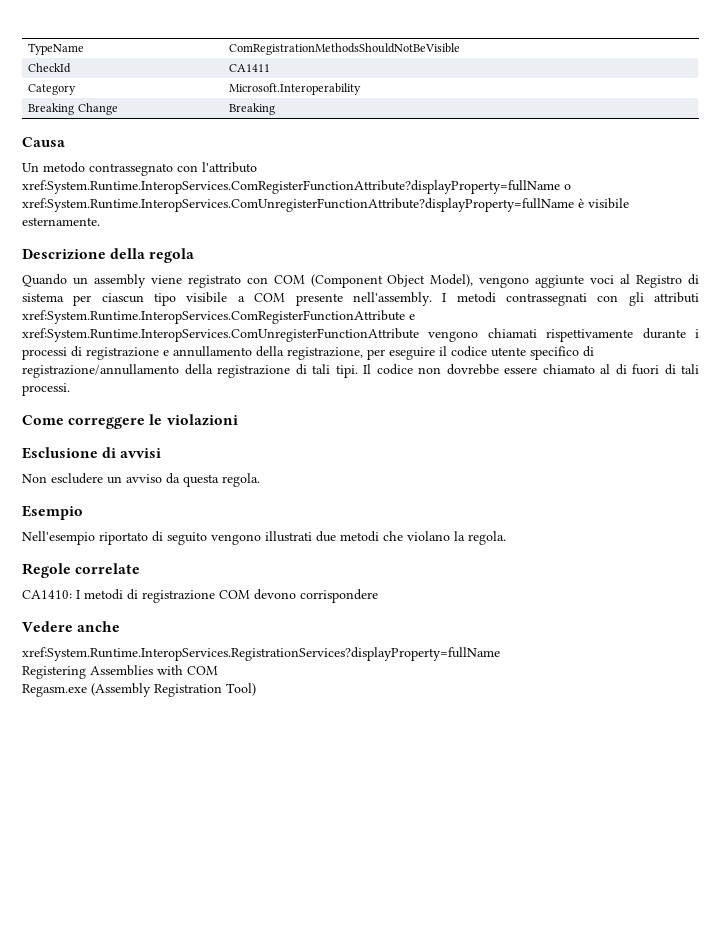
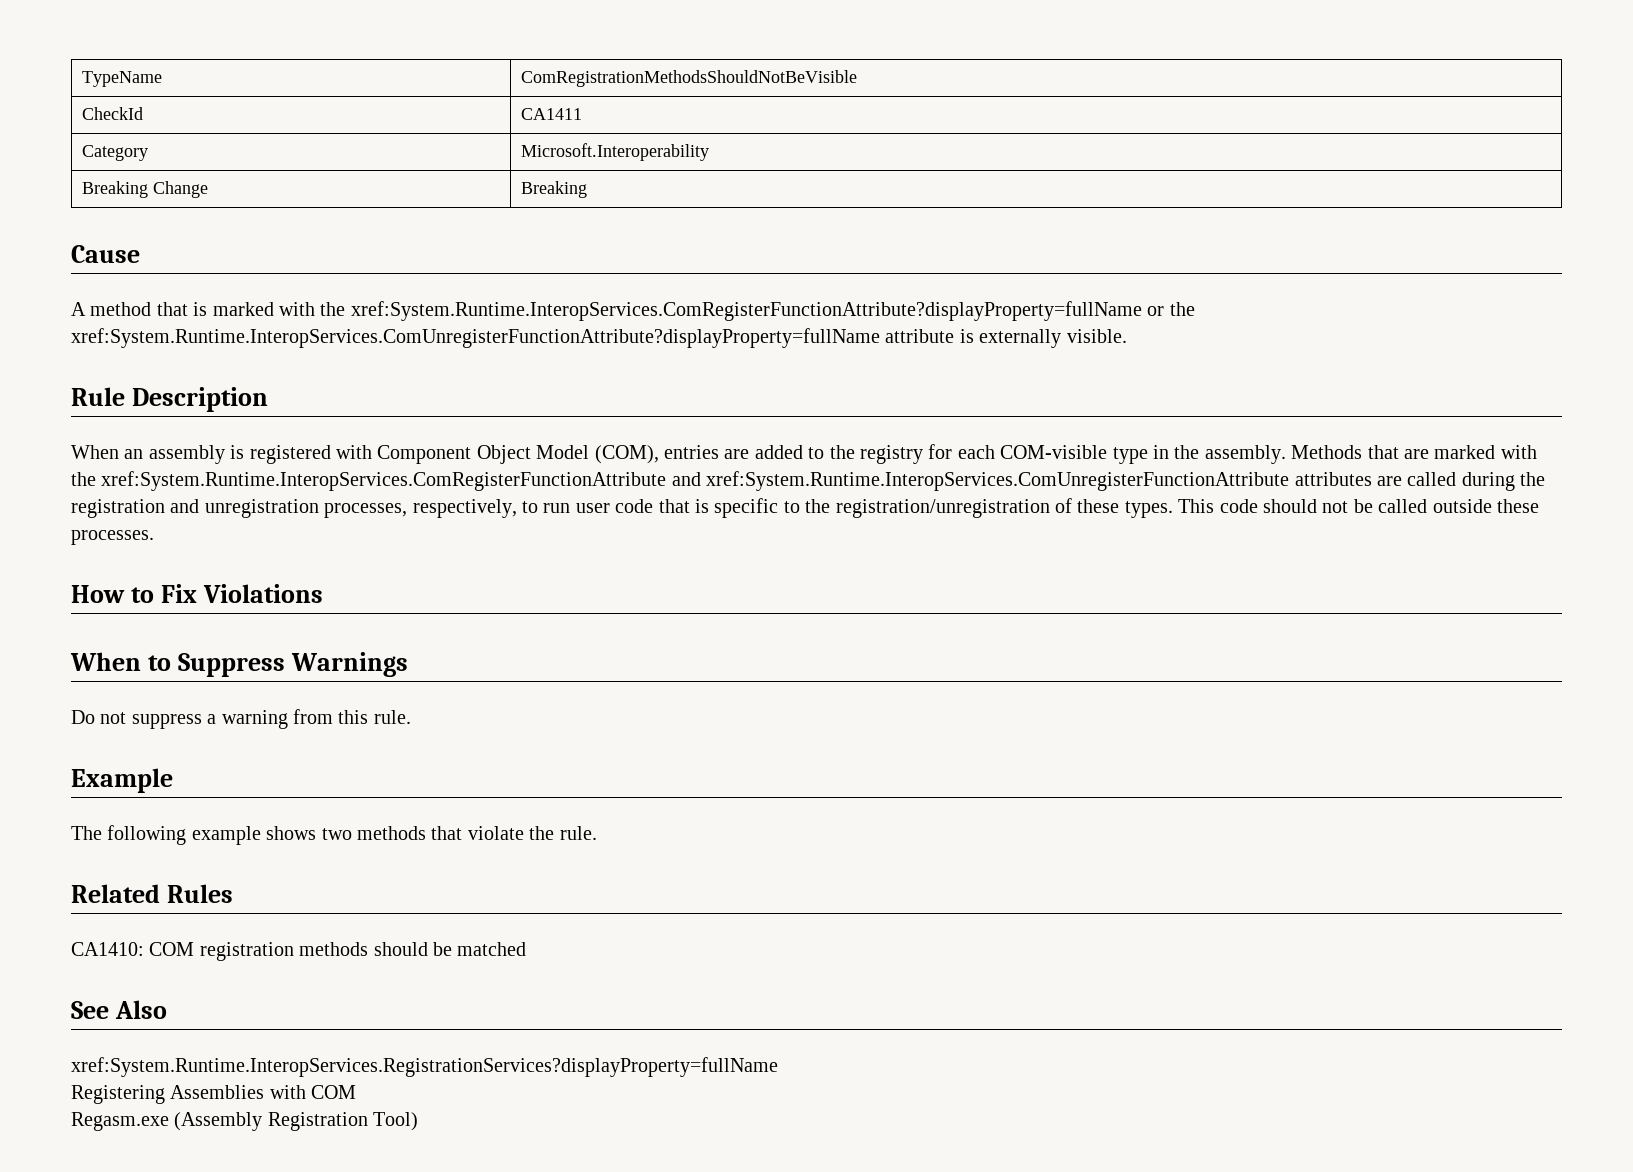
[22,137,65,147] [22,162,257,176] [22,180,571,194] [22,198,629,212] [22,217,100,226] [22,248,195,263] [22,274,699,288] [22,292,699,306] [22,310,415,324] [22,328,699,342] [22,346,594,360] [22,364,699,378] [22,383,70,396] [22,414,238,429] [22,447,162,459] [22,473,260,487] [22,505,83,520] [22,531,506,545] [22,563,141,578] [22,589,378,603] [22,621,121,632] Causa // Un metodo contrassegnato con l'attributo xref:System.Runtime.InteropServices.ComRegisterFunctionAttribute?displayProperty=fullName o xref:System.Runtime.InteropServices.ComUnregisterFunctionAttribute?displayProperty=fullName è visibile esternamente. // Descrizione della regola // Quando un assembly viene registrato con COM (Component Object Model), vengono aggiunte voci al Registro di sistema per ciascun tipo visibile a COM presente nell'assembly. I metodi contrassegnati con gli attributi xref:System.Runtime.InteropServices.ComRegisterFunctionAttribute e xref:System.Runtime.InteropServices.ComUnregisterFunctionAttribute vengono chiamati rispettivamente durante i processi di registrazione e annullamento della registrazione, per eseguire il codice utente specifico di registrazione/annullamento della registrazione di tali tipi. Il codice non dovrebbe essere chiamato al di fuori di tali processi. // Come correggere le violazioni // Esclusione di avvisi // Non escludere un avviso da questa regola. // Esempio // Nell'esempio riportato di seguito vengono illustrati due metodi che violano la regola. // Regole correlate // CA1410: I metodi di registrazione COM devono corrispondere // Vedere anche -> [71,245,140,263] [71,301,1195,321] [71,328,1127,348] [71,387,268,412] [71,444,1537,464] [71,471,1546,491] [71,498,1540,518] [71,530,154,545] [71,584,323,603] [70,652,408,677] [71,709,411,729] [71,768,173,793] [71,825,597,845] [71,884,233,903] [71,942,527,961] [71,1000,167,1019] Cause // A method that is marked with the xref:System.Runtime.InteropServices.ComRegisterFunctionAttribute?displayProperty=fullName or the xref:System.Runtime.InteropServices.ComUnregisterFunctionAttribute?displayProperty=fullName attribute is externally visible. // Rule Description // When an assembly is registered with Component Object Model (COM), entries are added to the registry for each COM-visible type in the assembly. Methods that are marked with the xref:System.Runtime.InteropServices.ComRegisterFunctionAttribute and xref:System.Runtime.InteropServices.ComUnregisterFunctionAttribute attributes are called during the registration and unregistration processes, respectively, to run user code that is specific to the registration/unregistration of these types. This code should not be called outside these processes. // How to Fix Violations // When to Suppress Warnings // Do not suppress a warning from this rule. // Example // The following example shows two methods that violate the rule. // Related Rules // CA1410: COM registration methods should be matched // See Also

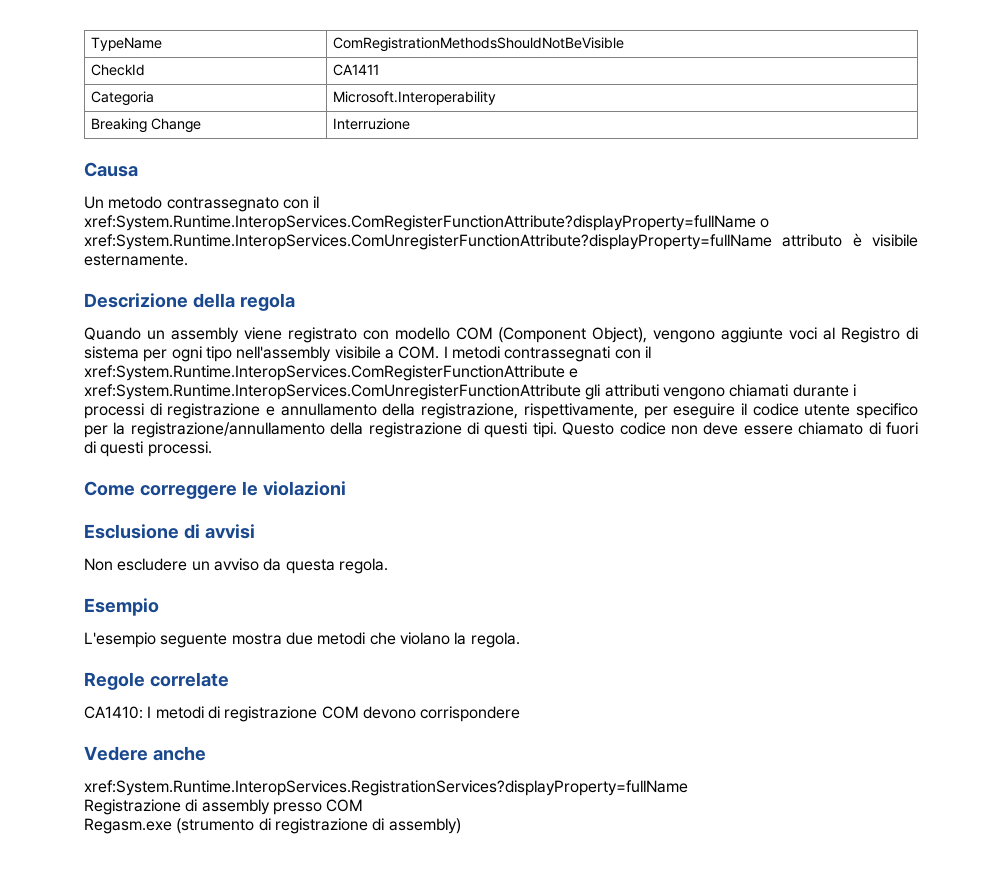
[81,145,148,161] Category -> [90,91,154,106] Categoria
[520,181,587,198] [71,245,140,263] [71,301,1195,321] [71,328,1127,348] [71,387,268,412] [71,444,1537,464] [71,471,1546,491] [71,498,1540,518] [71,530,154,545] [71,584,323,603] [70,652,408,677] [71,709,411,729] [71,768,173,793] [71,825,597,845] [71,884,233,903] [71,942,527,961] [71,1000,167,1019] [71,1057,778,1077] [71,1085,357,1104] [71,1112,419,1131] Breaking // Cause // A method that is marked with the xref:System.Runtime.InteropServices.ComRegisterFunctionAttribute?displayProperty=fullName or the xref:System.Runtime.InteropServices.ComUnregisterFunctionAttribute?displayProperty=fullName attribute is externally visible. // Rule Description // When an assembly is registered with Component Object Model (COM), entries are added to the registry for each COM-visible type in the assembly. Methods that are marked with the xref:System.Runtime.InteropServices.ComRegisterFunctionAttribute and xref:System.Runtime.InteropServices.ComUnregisterFunctionAttribute attributes are called during the registration and unregistration processes, respectively, to run user code that is specific to the registration/unregistration of these types. This code should not be called outside these processes. // How to Fix Violations // When to Suppress Warnings // Do not suppress a warning from this rule. // Example // The following example shows two methods that violate the rule. // Related Rules // CA1410: COM registration methods should be matched // See Also // xref:System.Runtime.InteropServices.RegistrationServices?displayProperty=fullName // Registering Assemblies with COM // Regasm.exe (Assembly Registration Tool) -> [332,118,410,130] [84,162,138,177] [84,196,320,212] [84,215,770,231] [84,233,919,250] [84,254,188,266] [84,293,295,311] [84,327,919,343] [84,346,651,362] [84,365,579,381] [84,384,856,400] [84,403,919,419] [84,422,918,438] [84,441,212,457] [84,481,346,499] [84,524,255,539] [84,558,388,574] [84,598,159,616] [84,632,520,648] [84,672,229,690] [84,706,521,722] [84,746,206,761] [84,780,688,796] [84,799,364,815] [84,818,461,834] Interruzione // Causa // Un metodo contrassegnato con il xref:System.Runtime.InteropServices.ComRegisterFunctionAttribute?displayProperty=fullName o xref:System.Runtime.InteropServices.ComUnregisterFunctionAttribute?displayProperty=fullName attributo è visibile esternamente. // Descrizione della regola // Quando un assembly viene registrato con modello COM (Component Object), vengono aggiunte voci al Registro di sistema per ogni tipo nell'assembly visibile a COM. I metodi contrassegnati con il xref:System.Runtime.InteropServices.ComRegisterFunctionAttribute e xref:System.Runtime.InteropServices.ComUnregisterFunctionAttribute gli attributi vengono chiamati durante i processi di registrazione e annullamento della registrazione, rispettivamente, per eseguire il codice utente specifico per la registrazione/annullamento della registrazione di questi tipi. Questo codice non deve essere chiamato di fuori di questi processi. // Come correggere le violazioni // Esclusione di avvisi // Non escludere un avviso da questa regola. // Esempio // L'esempio seguente mostra due metodi che violano la regola. // Regole correlate // CA1410: I metodi di registrazione COM devono corrispondere // Vedere anche // xref:System.Runtime.InteropServices.RegistrationServices?displayProperty=fullName // Registrazione di assembly presso COM // Regasm.exe (strumento di registrazione di assembly)

